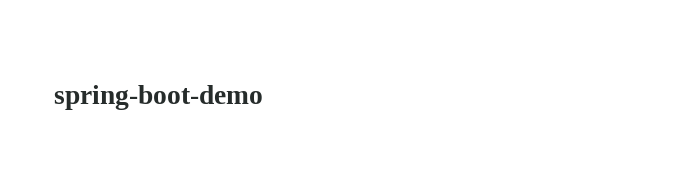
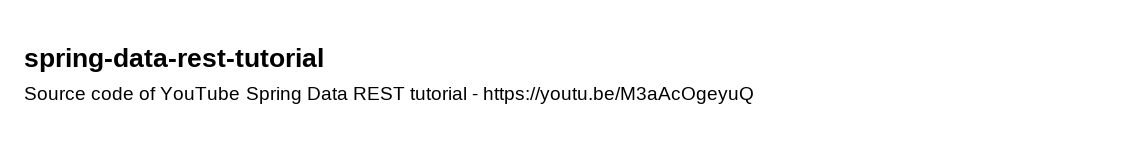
[54,85,263,110] spring-boot-demo -> [24,48,324,72] [24,87,755,104] spring-data-rest-tutorial // Source code of YouTube Spring Data REST tutorial - https://youtu.be/M3aAcOgeyuQ

